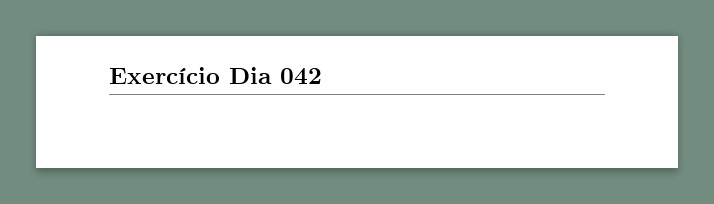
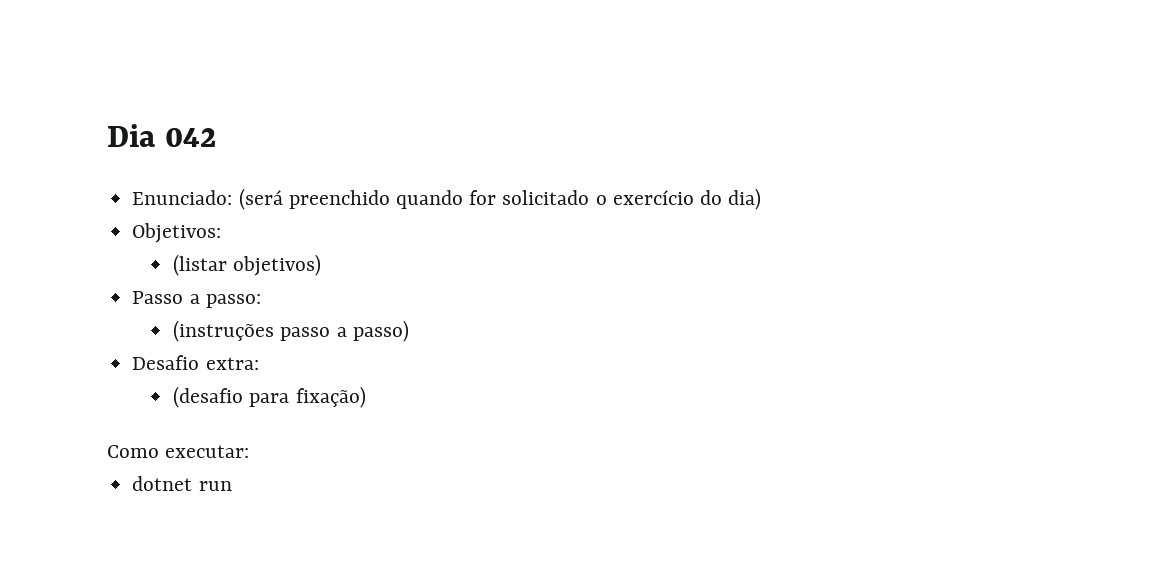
[109,67,220,84] Exercício -> (107, 135) none
(322, 76) none -> [132,188,762,210] [132,223,222,243] [173,254,322,276] [132,291,261,308] [173,320,409,342] [132,355,259,370] [173,386,366,408] [107,445,250,458] [132,476,232,491] // Enunciado: (será preenchido quando for solicitado o exercício do dia) // Objetivos: // (listar objetivos) // Passo a passo: // (instruções passo a passo) // Desafio extra: // (desafio para fixação) // Como executar: // dotnet run

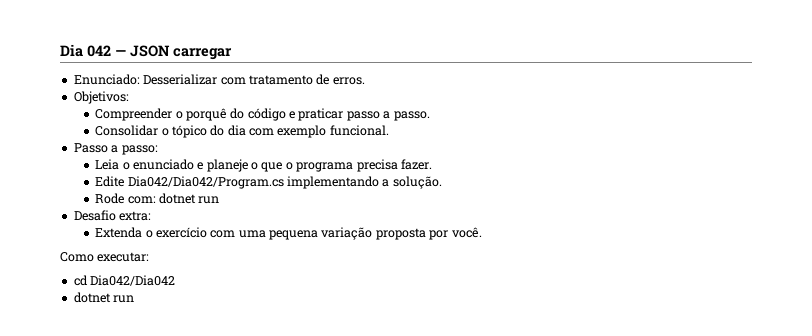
[132,188,762,210] [132,223,222,243] [173,254,322,276] [132,291,261,308] [173,320,409,342] [132,355,259,370] [173,386,366,408] // Enunciado: (será preenchido quando for solicitado o exercício do dia) // Objetivos: // (listar objetivos) // Passo a passo: // (instruções passo a passo) // Desafio extra: // (desafio para fixação) -> [115,45,232,60] [73,74,365,85] [73,91,129,104] [95,108,430,121] [95,125,389,138] [73,143,158,155] [95,159,432,172] [95,176,442,189] [95,193,220,204] [73,210,152,221] [95,227,482,240] — JSON carregar // Enunciado: Desserializar com tratamento de erros. // Objetivos: // Compreender o porquê do código e praticar passo a passo. // Consolidar o tópico do dia com exemplo funcional. // Passo a passo: // Leia o enunciado e planeje o que o programa precisa fazer. // Edite Dia042/Dia042/Program.cs implementando a solução. // Rode com: dotnet run // Desafio extra: // Extenda o exercício com uma pequena variação proposta por você.
(250, 451) none -> [73,275,176,286] // cd Dia042/Dia042

